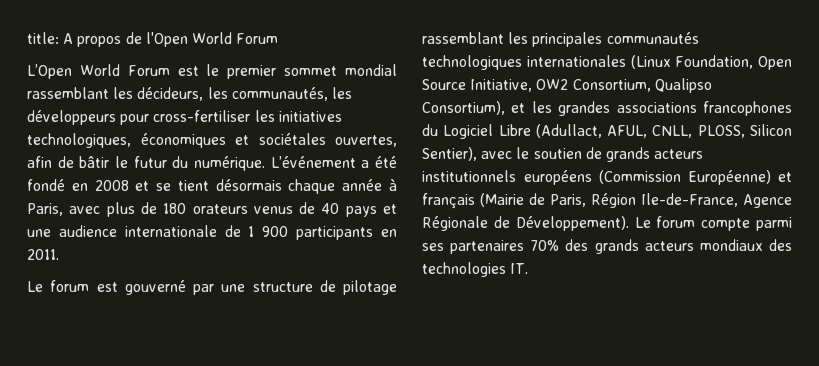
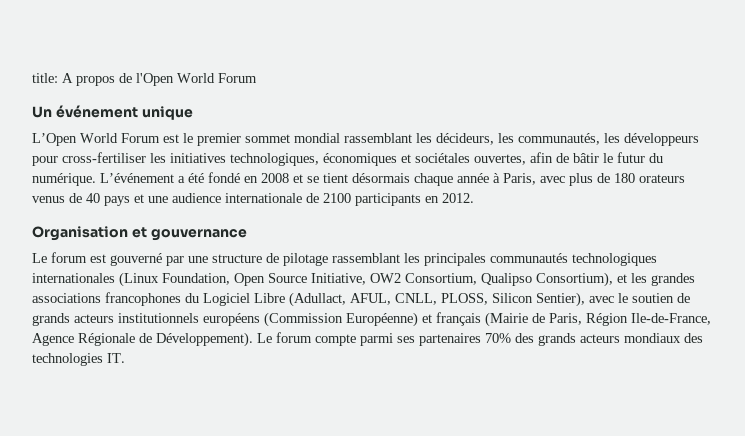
(279, 38) none -> [32,105,193,120] // Un événement unique
[248,226,397,240] [27,249,59,260] 1 900 participants en 2011. -> [323,193,474,206] [32,226,247,241] 2100 participants en 2012. // Organisation et gouvernance

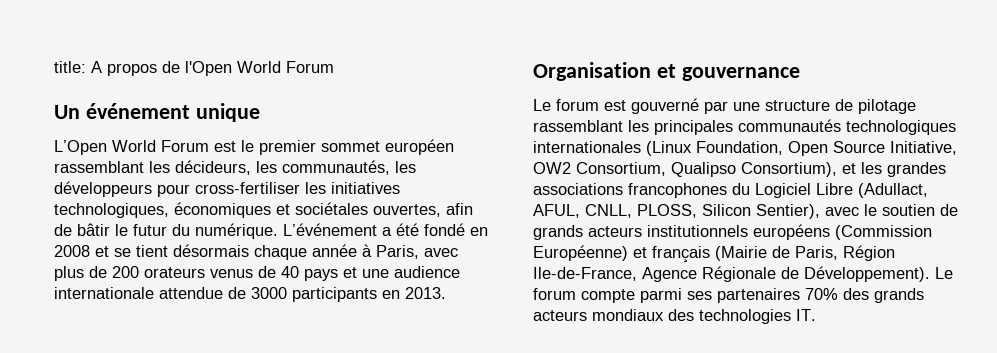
[294,133,340,143] mondial -> [385,139,454,155] européen
[614,173,635,183] 180 -> [112,266,139,278] 200
[306,193,351,203] de 2100 -> [159,287,287,299] attendue de 3000
[442,193,474,203] 2012. -> [405,287,446,299] 2013.

